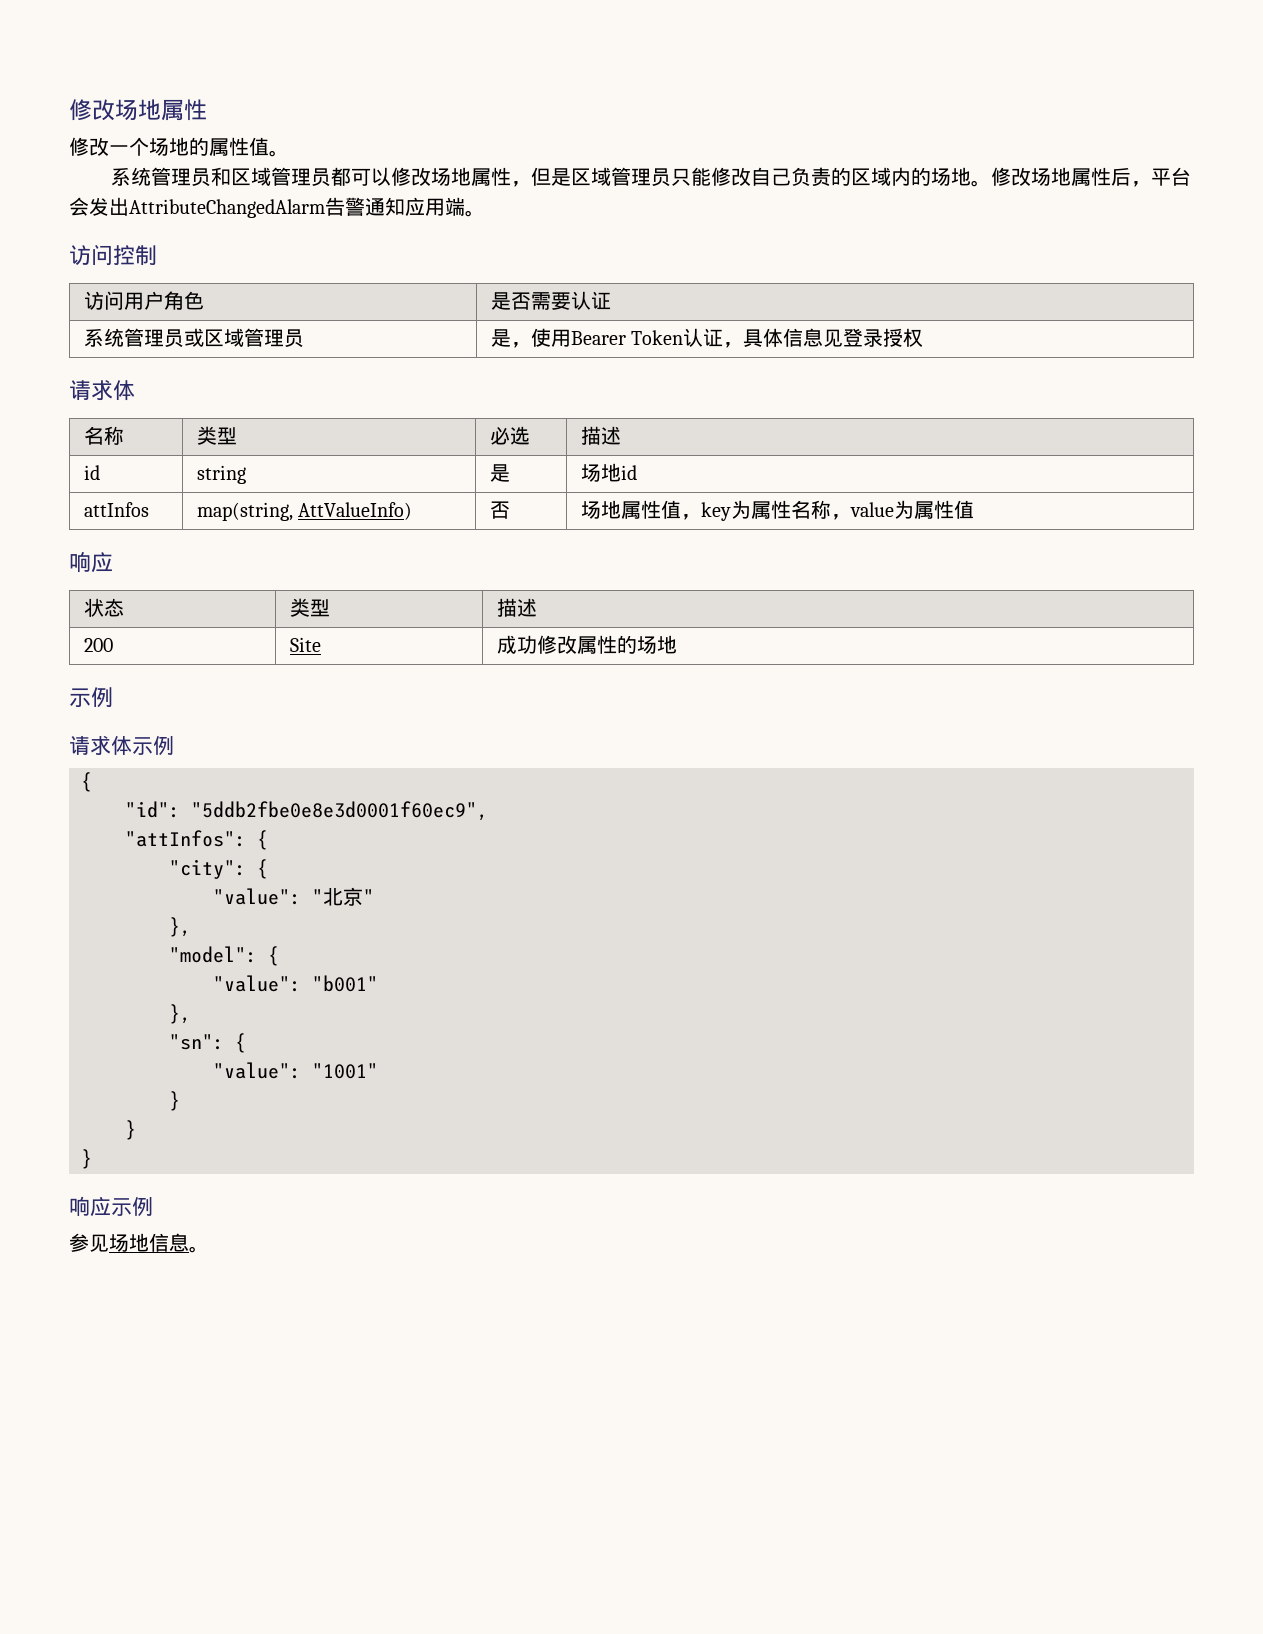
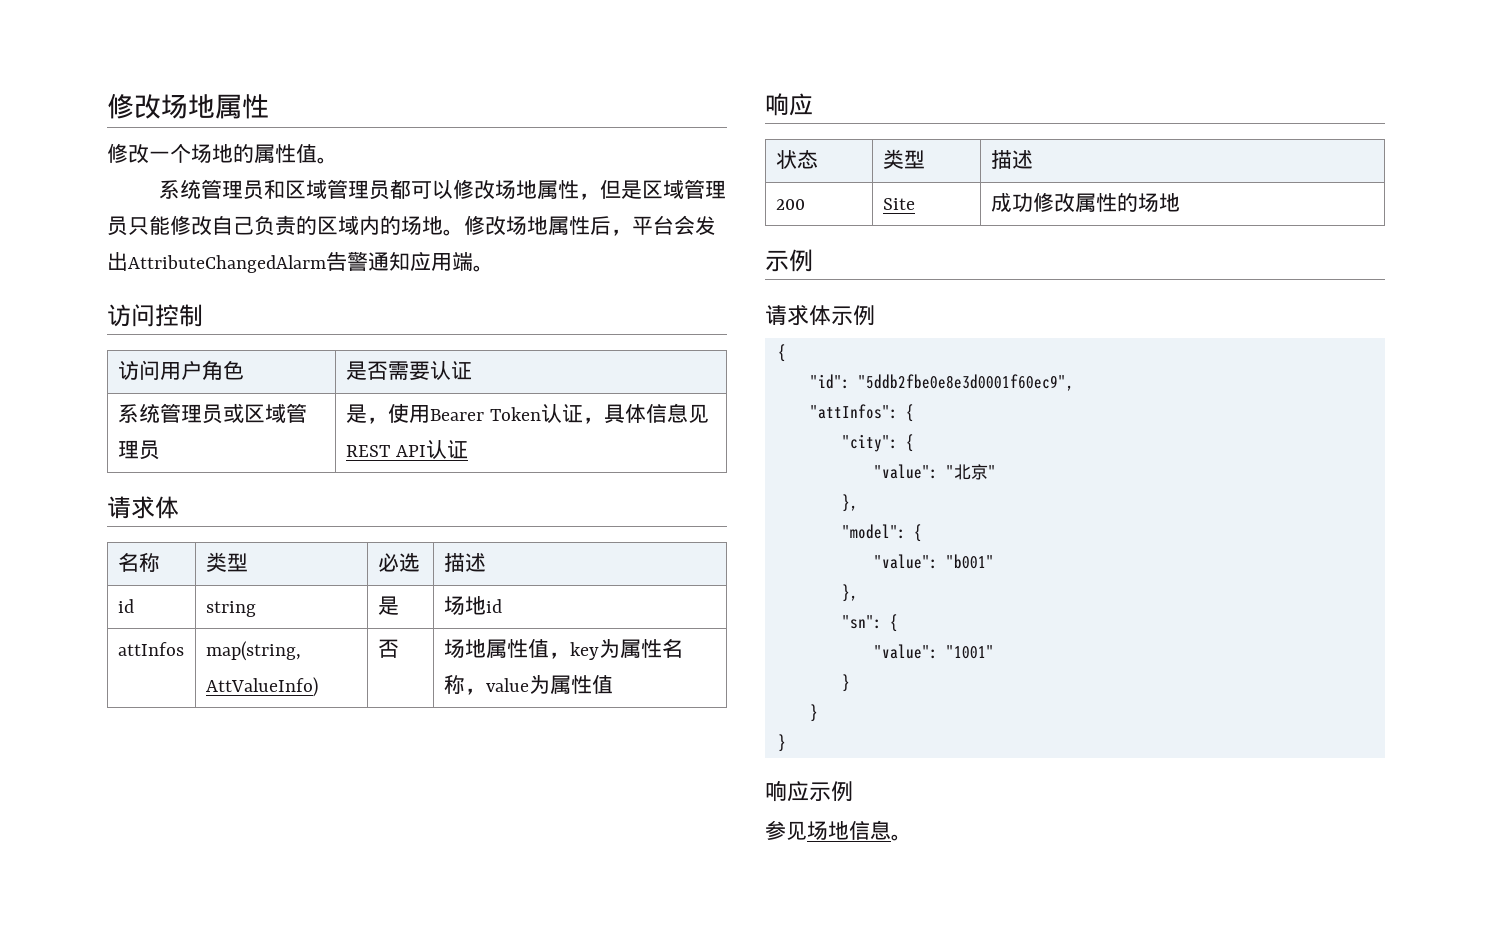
[843,328,924,347] 登录授权 -> [345,440,468,460] REST API认证

